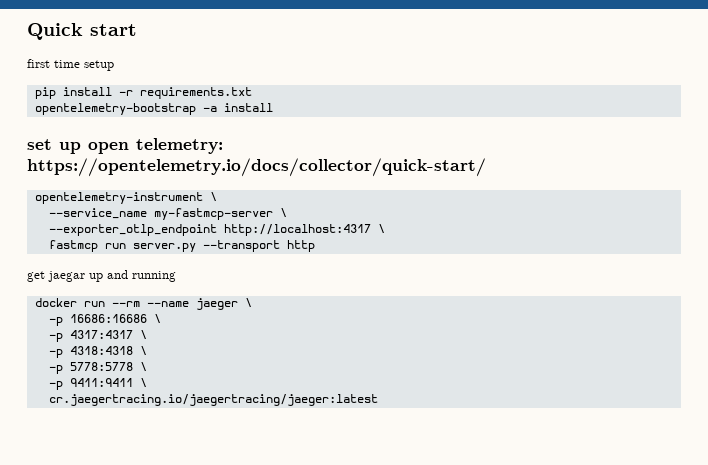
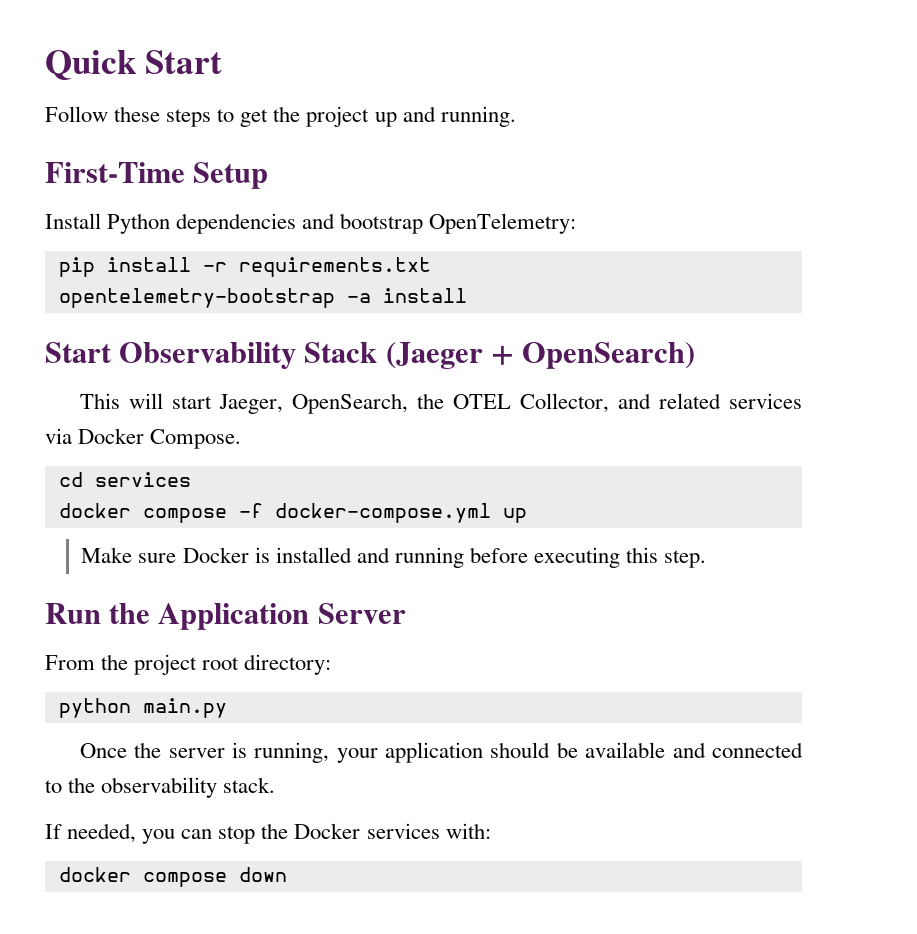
[90,24,137,36] [27,59,114,71] start // first time setup -> [145,50,223,74] [45,106,516,127] [45,162,269,189] [45,213,577,234] Start // Follow these steps to get the project up and running. // First-Time Setup // Install Python dependencies and bootstrap OpenTelemetry:
[27,138,223,154] [27,158,486,177] [34,192,217,204] [48,208,287,220] [48,224,385,236] [48,240,315,252] [27,270,176,282] [34,298,252,310] [48,314,161,326] [48,330,147,342] [48,346,147,358] [48,362,147,374] [48,378,147,390] [48,394,378,406] set up open telemetry: https://opentelemetry.io/docs/collector/quick-start/ // opentelemetry-instrument \ // --service_name my-fastmcp-server \ // --exporter_otlp_endpoint http://localhost:4317 \ // fastmcp run server.py --transport http // get jaegar up and running // docker run --rm --name jaeger \ // -p 16686:16686 \ // -p 4317:4317 \ // -p 4318:4318 \ // -p 5778:5778 \ // -p 9411:9411 \ // cr.jaegertracing.io/jaegertracing/jaeger:latest -> [45,342,696,369] [79,393,802,414] [45,428,242,449] [58,472,191,487] [58,503,527,523] [81,547,707,568] [45,603,406,630] [45,654,332,675] [58,698,227,718] [79,742,804,763] [45,777,276,798] [45,823,491,844] [58,867,287,887] Start Observability Stack (Jaeger + OpenSearch) // This will start Jaeger, OpenSearch, the OTEL Collector, and related services via Docker Compose. // cd services // docker compose -f docker-compose.yml up // Make sure Docker is installed and running before executing this step. // Run the Application Server // From the project root directory: // python main.py // Once the server is running, your application should be available and connected to the observability stack. // If needed, you can stop the Docker services with: // docker compose down

